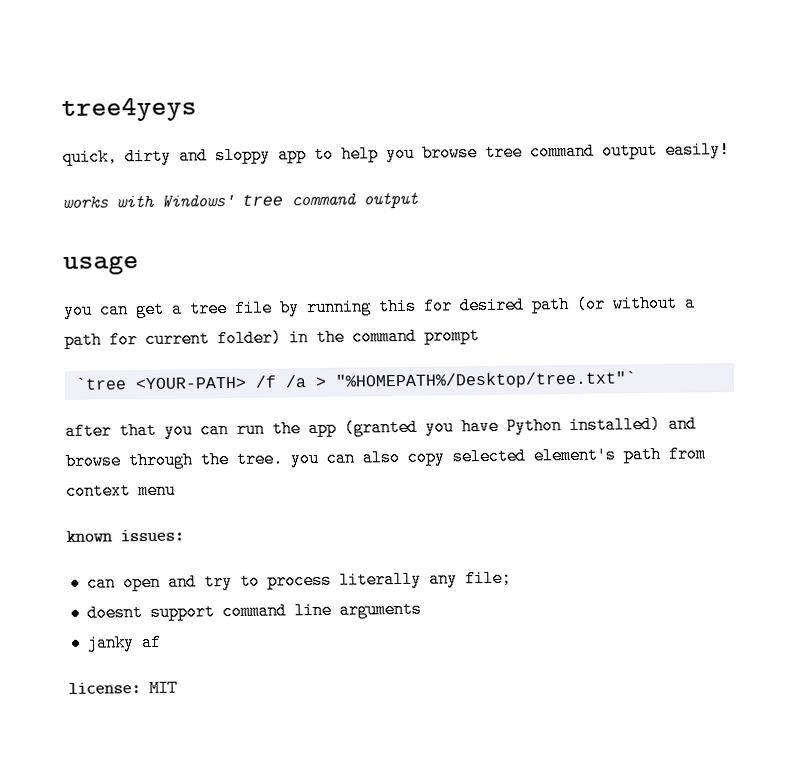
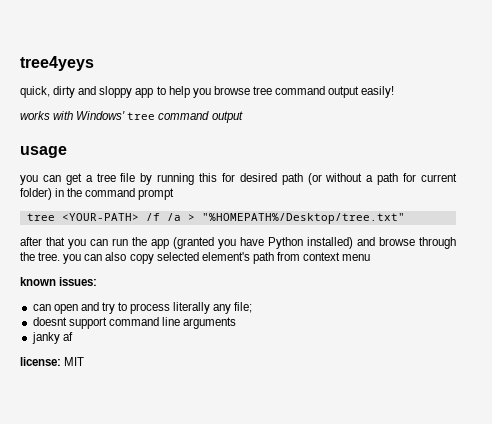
[74,377,127,390] `tree -> [26,213,55,221] tree
[334,371,637,390] "%HOMEPATH%/Desktop/tree.txt"` -> [201,213,405,224] "%HOMEPATH%/Desktop/tree.txt"

